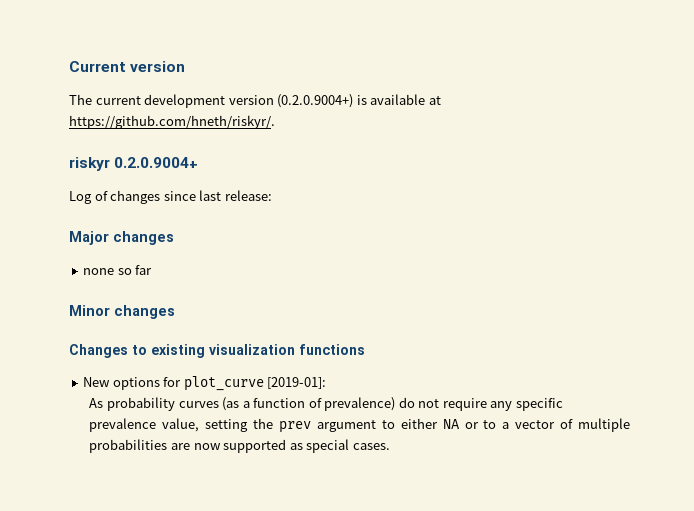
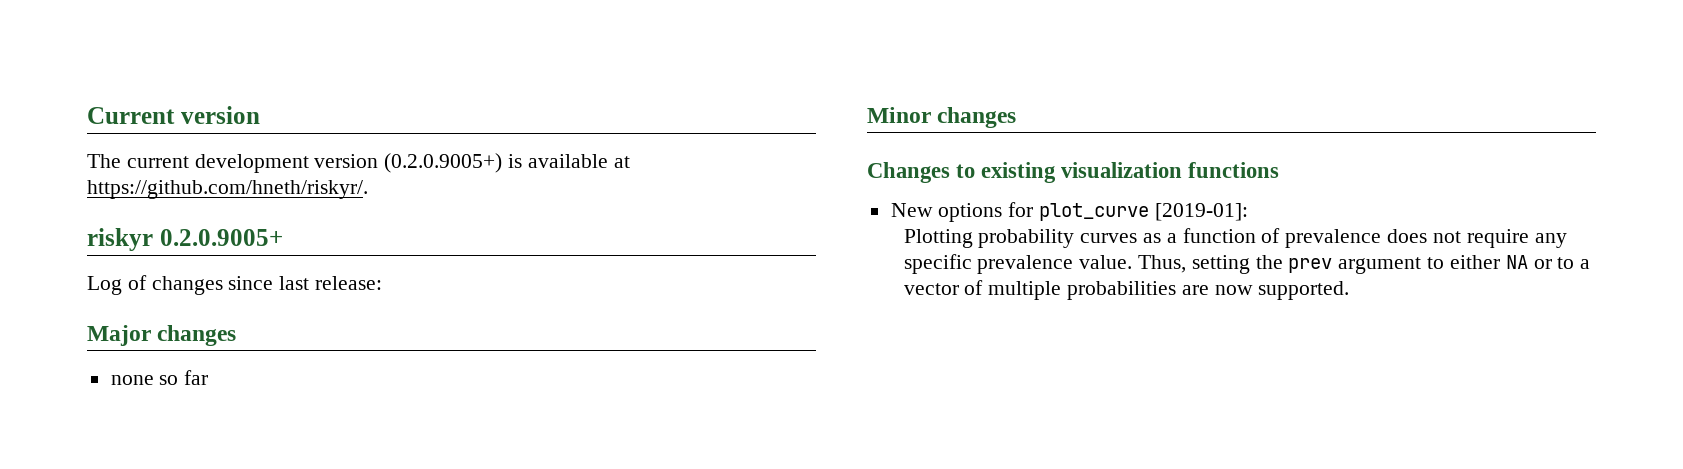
[277,94,354,108] (0.2.0.9004+) -> [384,153,503,173] (0.2.0.9005+)
[114,157,199,168] 0.2.0.9004+ -> [159,229,283,246] 0.2.0.9005+
[89,398,104,408] As -> [903,229,973,248] Plotting
[222,397,240,411] (as -> [1143,233,1162,243] as
[324,397,415,411] prevalence) do -> [1285,229,1428,248] prevalence does
[162,418,200,432] value, -> [1079,255,1187,273] value. Thus,
[223,439,390,453] supported as special cases. -> [1258,281,1350,300] supported.

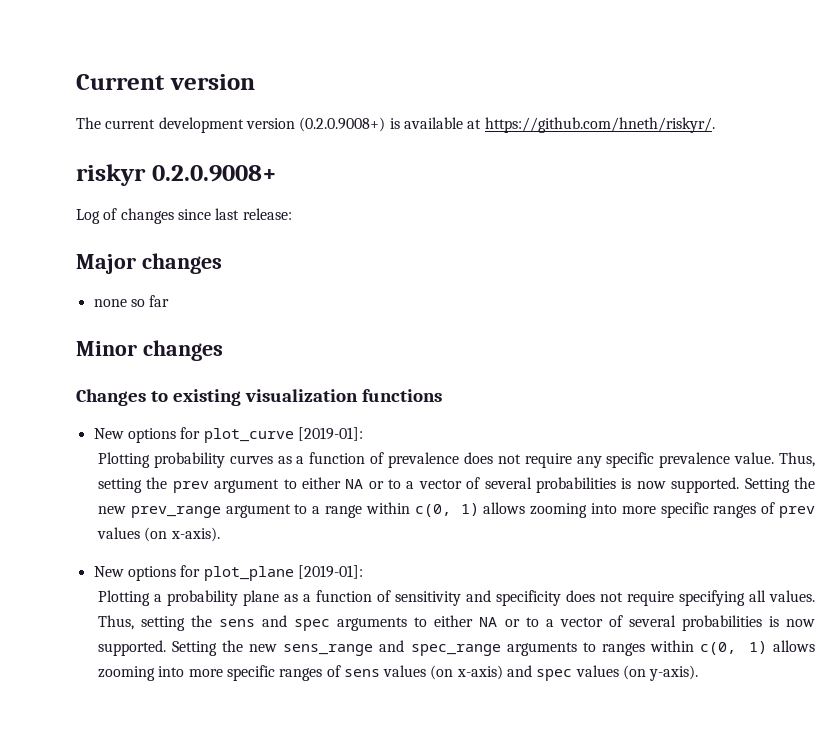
[384,153,503,173] (0.2.0.9005+) -> [299,117,386,132] (0.2.0.9008+)
[159,229,283,246] 0.2.0.9005+ -> [151,165,277,182] 0.2.0.9008+
[988,281,1350,300] multiple probabilities are now supported. -> [484,477,815,493] [97,502,816,518] [96,527,220,542] [93,565,363,581] [97,590,816,606] [97,615,815,631] [97,640,815,656] [97,665,699,681] several probabilities is now supported. Setting the new prev_range argument to a range within c(0, 1) allows zooming into more specific ranges of prev values (on x-axis). // New options for plot_plane [2019-01]: // Plotting a probability plane as a function of sensitivity and specificity does not require specifying all values. Thus, setting the sens and spec arguments to either NA or to a vector of several probabilities is now supported. Setting the new sens_range and spec_range arguments to ranges within c(0, 1) allows zooming into more specific ranges of sens values (on x-axis) and spec values (on y-axis).

